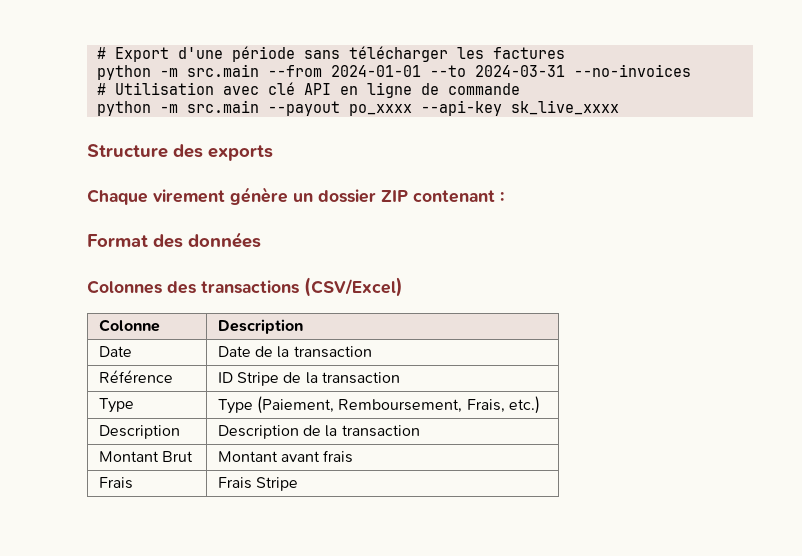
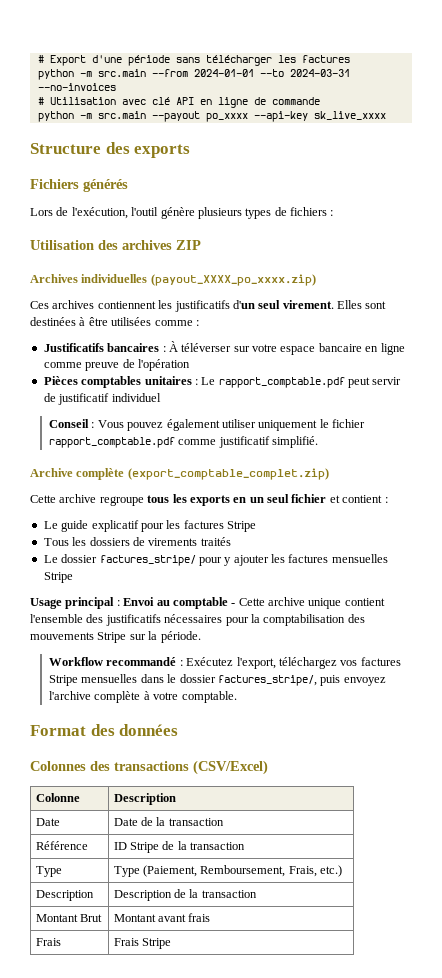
[87,187,504,205] Chaque virement génère un dossier ZIP contenant : -> [30,179,128,192] [30,207,334,219] [30,240,201,250] [30,274,316,286] [30,300,387,312] [30,317,199,326] [43,341,405,355] [43,359,190,371] [43,376,402,388] [43,393,161,405] [49,419,366,431] [49,436,319,448] [30,468,329,480] [30,494,388,506] [43,520,256,532] [43,537,231,546] [43,554,388,566] [43,572,73,583] [30,597,385,609] [30,614,365,626] [30,631,201,643] [49,657,401,669] [49,674,386,686] [49,691,237,703] Fichiers générés // Lors de l'exécution, l'outil génère plusieurs types de fichiers : // Utilisation des archives ZIP // Archives individuelles (payout_XXXX_po_xxxx.zip) // Ces archives contiennent les justificatifs d'un seul virement. Elles sont destinées à être utilisées comme : // Justificatifs bancaires : À téléverser sur votre espace bancaire en ligne comme preuve de l'opération // Pièces comptables unitaires : Le rapport_comptable.pdf peut servir de justificatif individuel // Conseil : Vous pouvez également utiliser uniquement le fichier rapport_comptable.pdf comme justificatif simplifié. // Archive complète (export_comptable_complet.zip) // Cette archive regroupe tous les exports en un seul fichier et contient : // Le guide explicatif pour les factures Stripe // Tous les dossiers de virements traités // Le dossier factures_stripe/ pour y ajouter les factures mensuelles Stripe // Usage principal : Envoi au comptable - Cette archive unique contient l'ensemble des justificatifs nécessaires pour la comptabilisation des mouvements Stripe sur la période. // Workflow recommandé : Exécutez l'export, téléchargez vos factures Stripe mensuelles dans le dossier factures_stripe/, puis envoyez l'archive complète à votre comptable.

